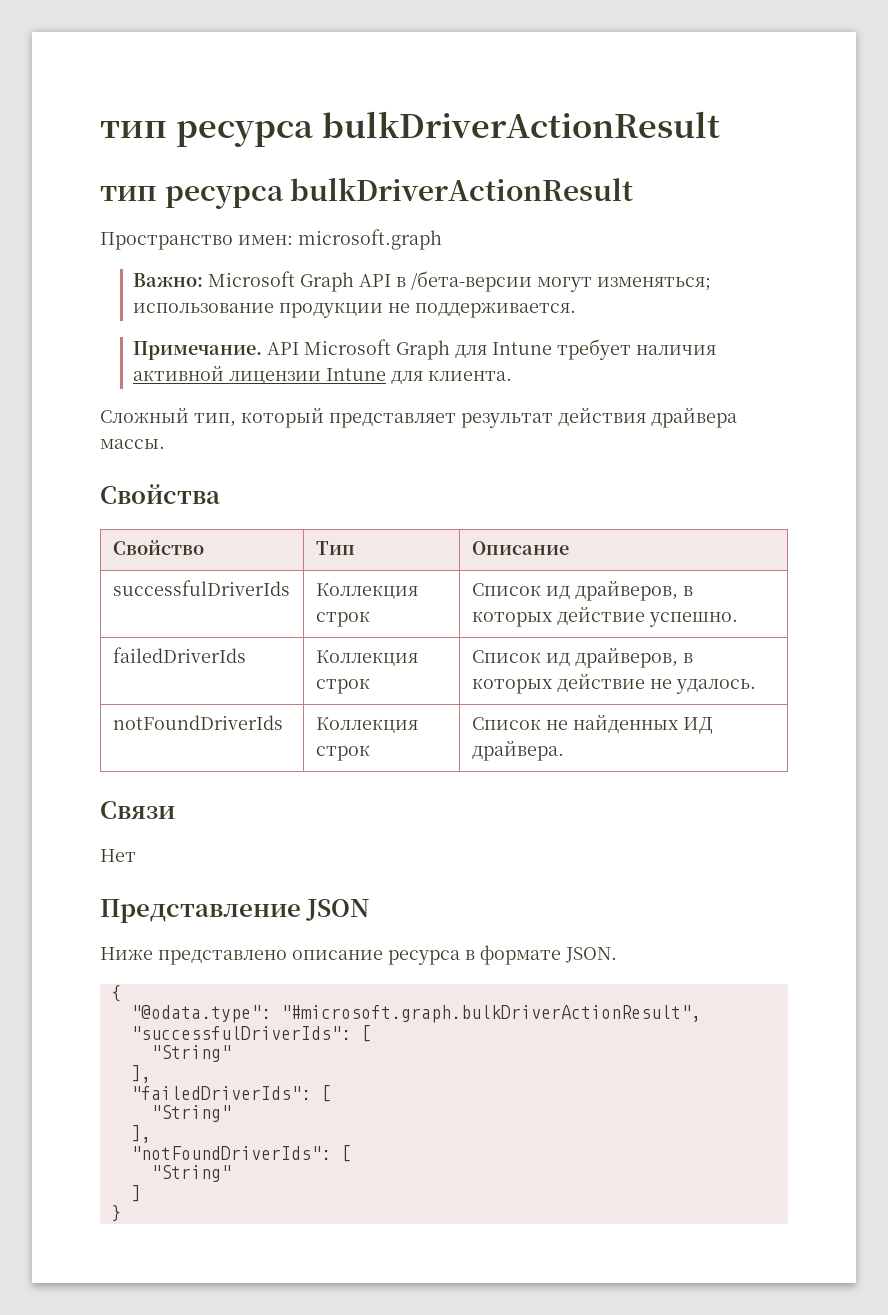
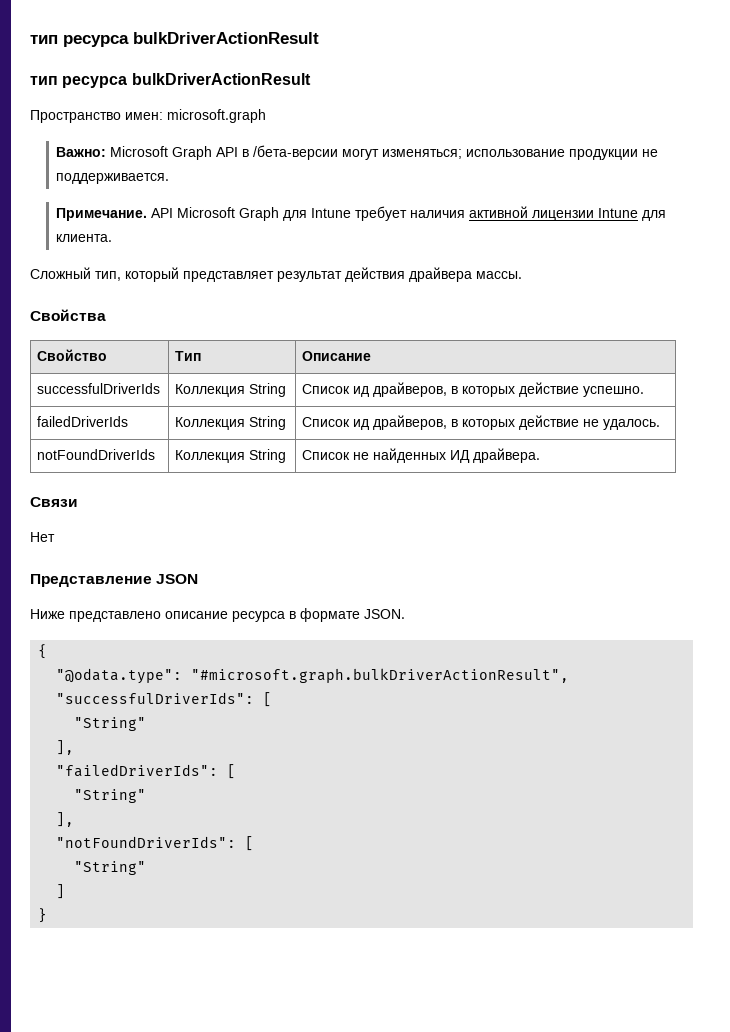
[315,611,370,627] строк -> [249,383,287,397] String
[315,678,370,694] строк -> [249,416,287,430] String
[315,745,370,761] строк -> [249,449,287,463] String

